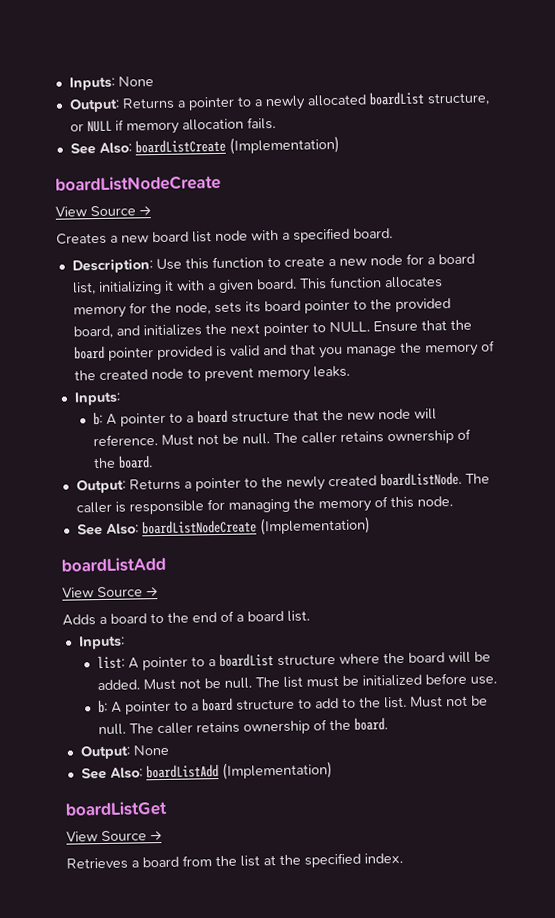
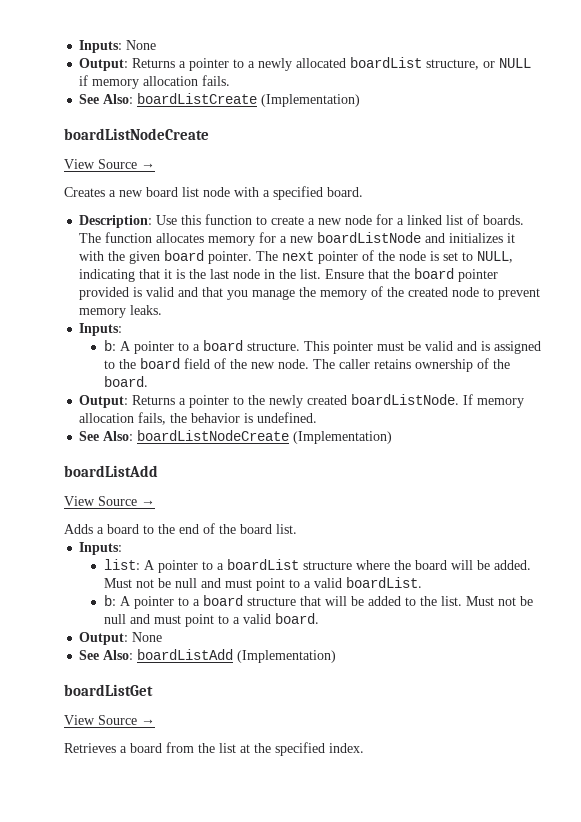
[437,253,475,265] [71,276,443,296] [72,298,451,319] [72,321,370,339] board list, initializing it with a given board. This function allocates memory for the node, sets its board pointer to the provided board, and initializes the next pointer to NULL. -> [407,214,525,225] [79,232,516,246] [79,250,514,264] [79,269,322,282] linked list of boards. The function allocates memory for a new boardListNode and initializes it with the given board pointer. The next pointer of the node is set to NULL, indicating that it is the last node in the list.
[231,408,438,423] [93,433,271,447] structure that the new node will reference. Must not be null. -> [246,341,541,354] [103,358,309,369] structure. This pointer must be valid and is assigned to the board field of the new node.
[464,473,490,484] [75,496,453,515] The caller is responsible for managing the memory of this node. -> [463,394,525,408] [79,412,318,425] If memory allocation fails, the behavior is undefined.
[236,614,244,622] a -> [219,524,236,534] the
[224,672,498,689] [98,697,340,715] null. The list must be initialized before use. // b: A pointer to a board structure to add -> [174,577,422,591] [103,595,401,609] null and must point to a valid boardList. // b: A pointer to a board structure that will be added
[98,719,352,736] null. The caller retains ownership of the -> [103,614,271,627] null and must point to a valid

